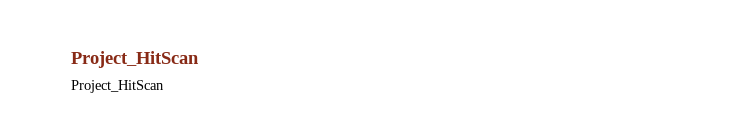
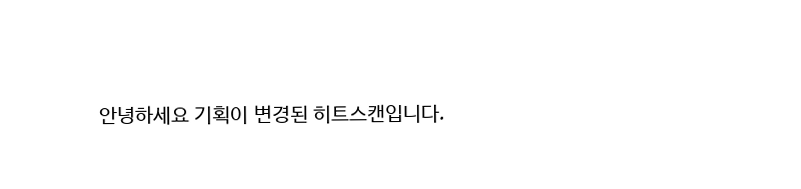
[71,51,199,68] [71,80,164,93] Project_HitScan // Project_HitScan -> [99,103,446,126] 안녕하세요 기획이 변경된 히트스캔입니다.

